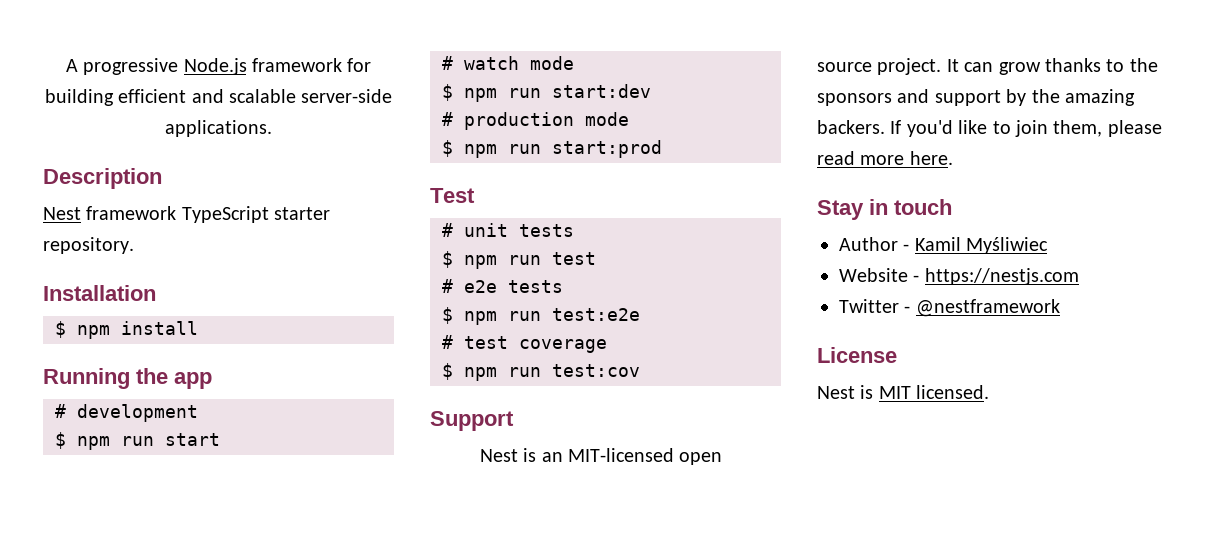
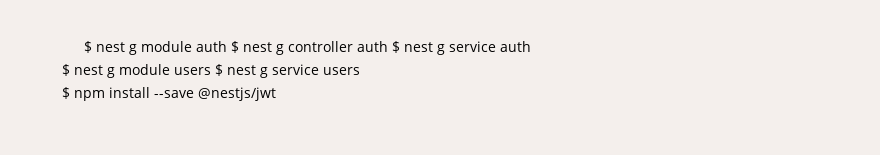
[65,58,372,75] [44,89,393,106] [165,120,272,137] [43,168,162,189] [43,206,331,223] [43,237,134,254] [43,285,156,301] [55,321,198,339] [43,368,212,389] [55,404,198,422] [55,432,220,450] [442,56,574,70] [442,84,651,102] [442,112,629,130] [442,140,662,158] [430,188,475,203] [442,223,574,237] [442,251,596,269] [442,279,563,293] [442,307,640,325] [442,335,607,353] [442,363,640,381] [430,411,514,431] [479,448,723,465] [817,58,1158,75] [817,89,1135,106] [817,120,1162,137] [817,151,953,165] [817,199,952,220] [839,237,1049,254] [839,268,1079,285] [839,299,1060,317] [817,347,897,363] [817,385,990,399] A progressive Node.js framework for building efficient and scalable server-side applications. // Description // Nest framework TypeScript starter repository. // Installation // $ npm install // Running the app // # development // $ npm run start // # watch mode // $ npm run start:dev // # production mode // $ npm run start:prod // Test // # unit tests // $ npm run test // # e2e tests // $ npm run test:e2e // # test coverage // $ npm run test:cov // Support // Nest is an MIT-licensed open source project. It can grow thanks to the sponsors and support by the amazing backers. If you'd like to join them, please read more here. // Stay in touch // Author - Kamil Myśliwiec // Website - https://nestjs.com // Twitter - @nestframework // License // Nest is MIT licensed. -> [83,41,531,55] [62,64,360,78] [62,87,276,101] $ nest g module auth $ nest g controller auth $ nest g service auth // $ nest g module users $ nest g service users // $ npm install --save @nestjs/jwt

